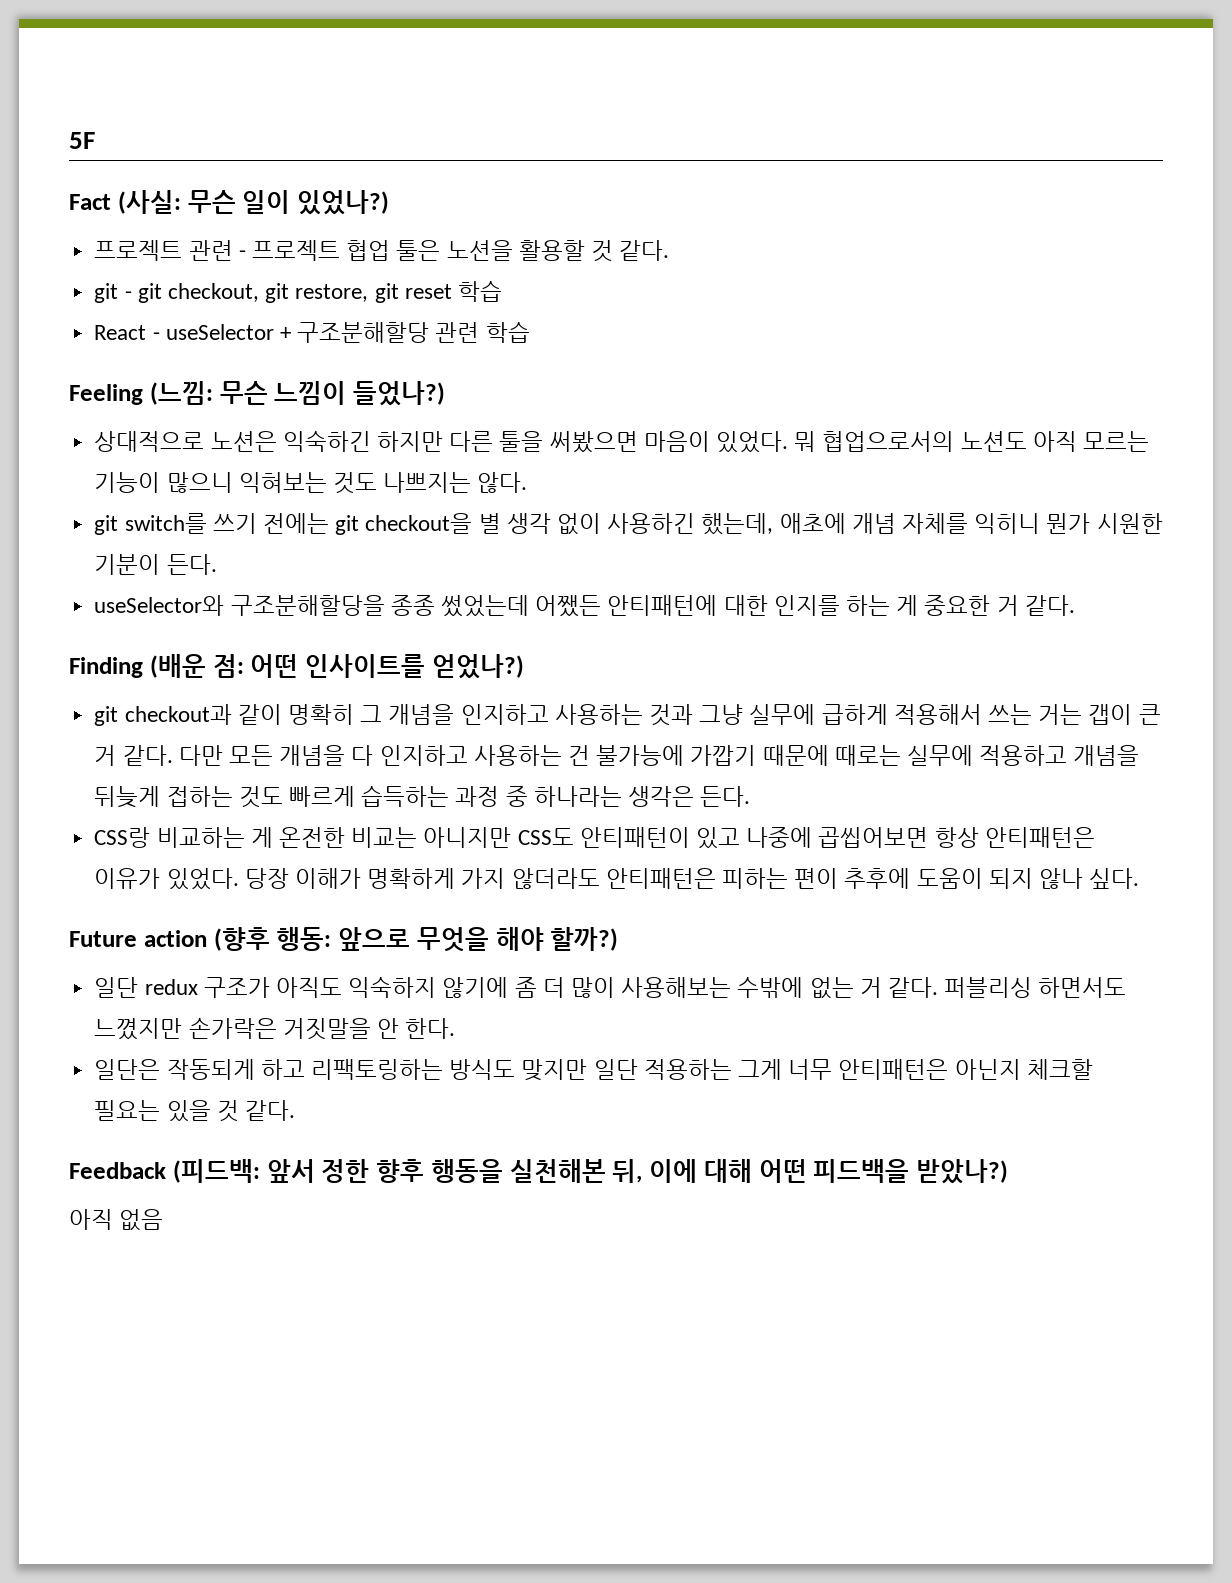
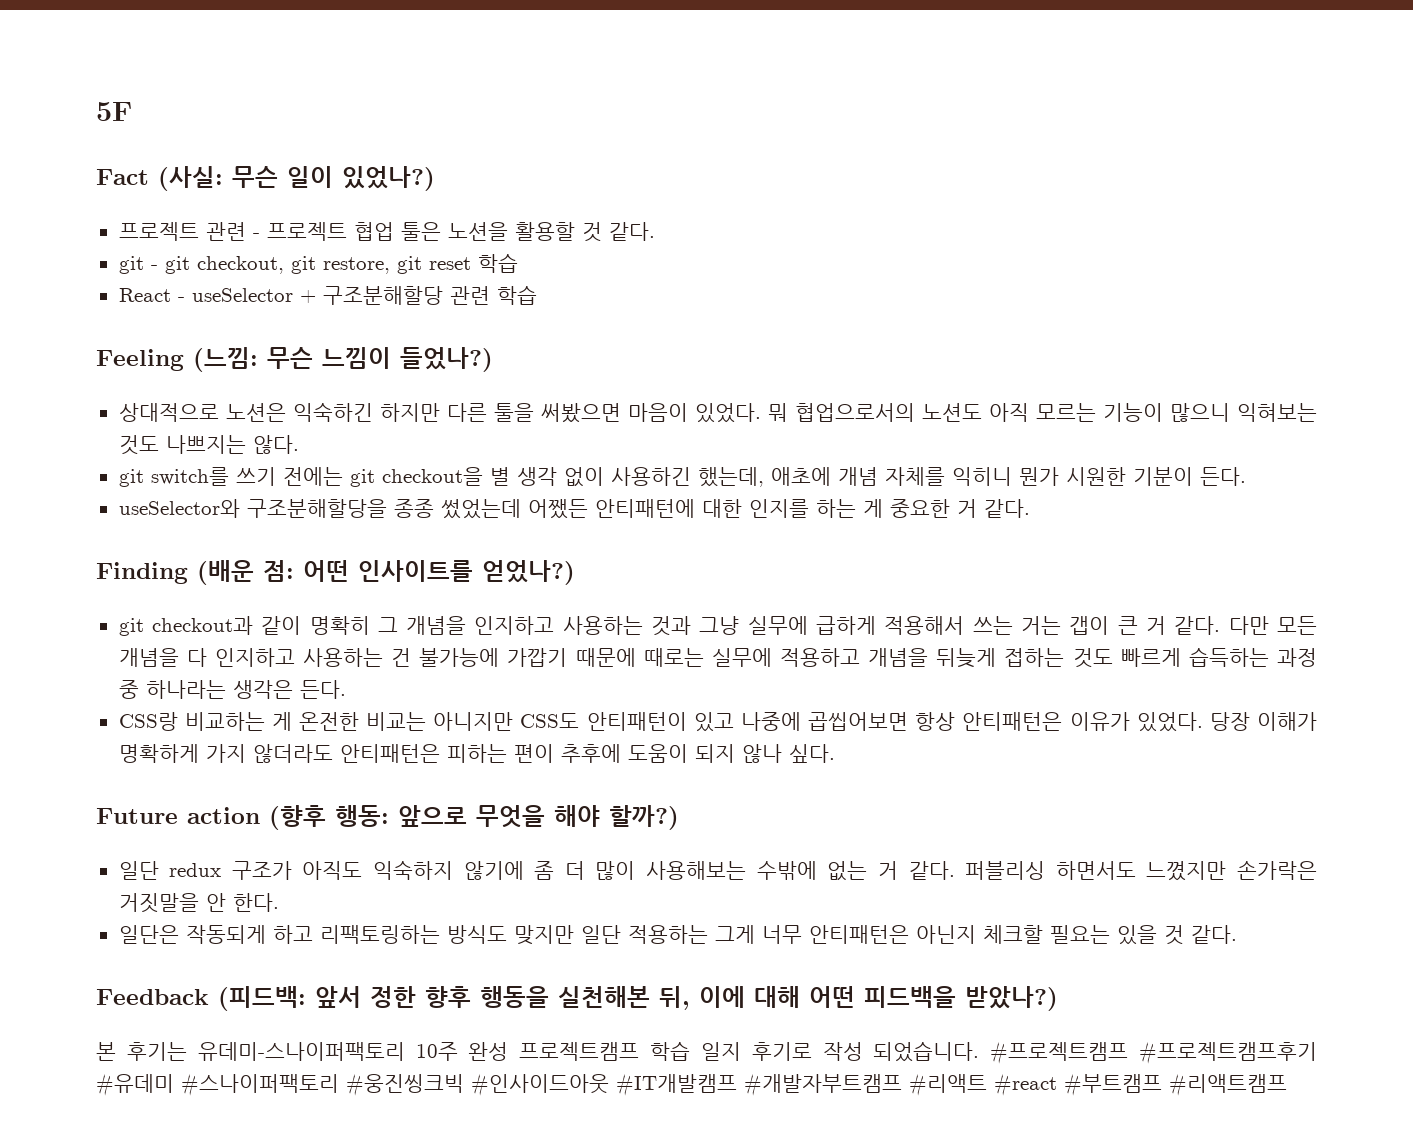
[69,1209,164,1231] 아직 없음 -> [96,1041,1318,1064] [96,1073,1287,1096] 본 후기는 유데미-스나이퍼팩토리 10주 완성 프로젝트캠프 학습 일지 후기로 작성 되었습니다. #프로젝트캠프 #프로젝트캠프후기 #유데미 #스나이퍼팩토리 #웅진씽크빅 #인사이드아웃 #IT개발캠프 #개발자부트캠프 #리액트 #react #부트캠프 #리액트캠프

